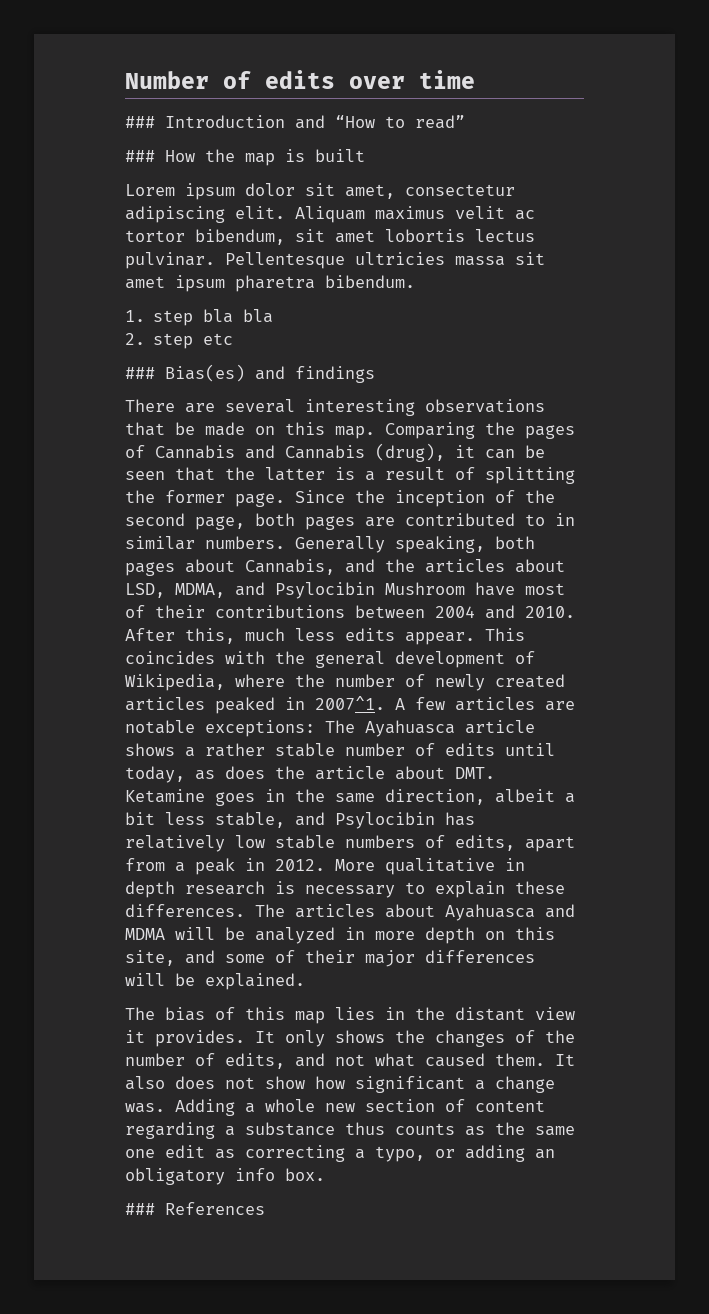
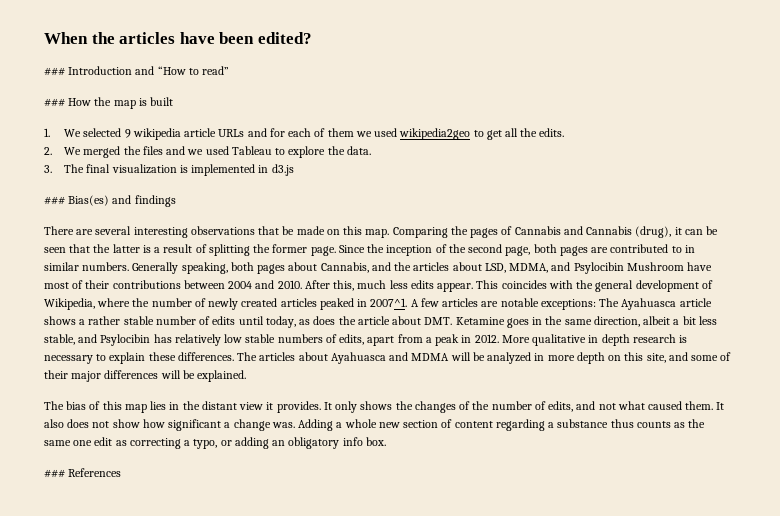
[125,70,475,89] Number of edits over time -> [44,32,312,44] When the articles have been edited?
[125,183,515,200] [125,206,535,223] [125,229,535,245] [125,252,545,269] [125,275,415,292] [125,309,274,326] [125,333,234,349] Lorem ipsum dolor sit amet, consectetur adipiscing elit. Aliquam maximus velit ac tortor bibendum, sit amet lobortis lectus pulvinar. Pellentesque ultricies massa sit amet ipsum pharetra bibendum. // 1. step bla bla // 2. step etc -> [44,128,565,140] [44,146,371,158] [44,164,294,176] 1. We selected 9 wikipedia article URLs and for each of them we used wikipedia2geo to get all the edits. // 2. We merged the files and we used Tableau to explore the data. // 3. The final visualization is implemented in d3.js

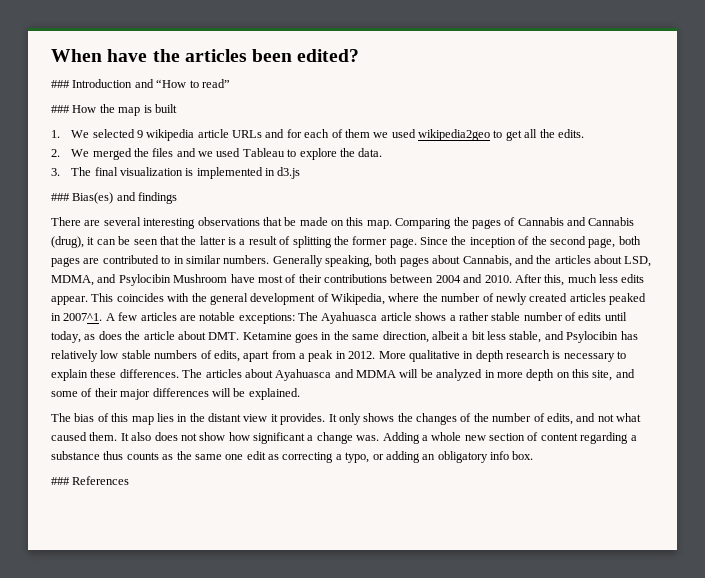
[91,32,215,44] the articles have -> [107,49,247,62] have the articles

